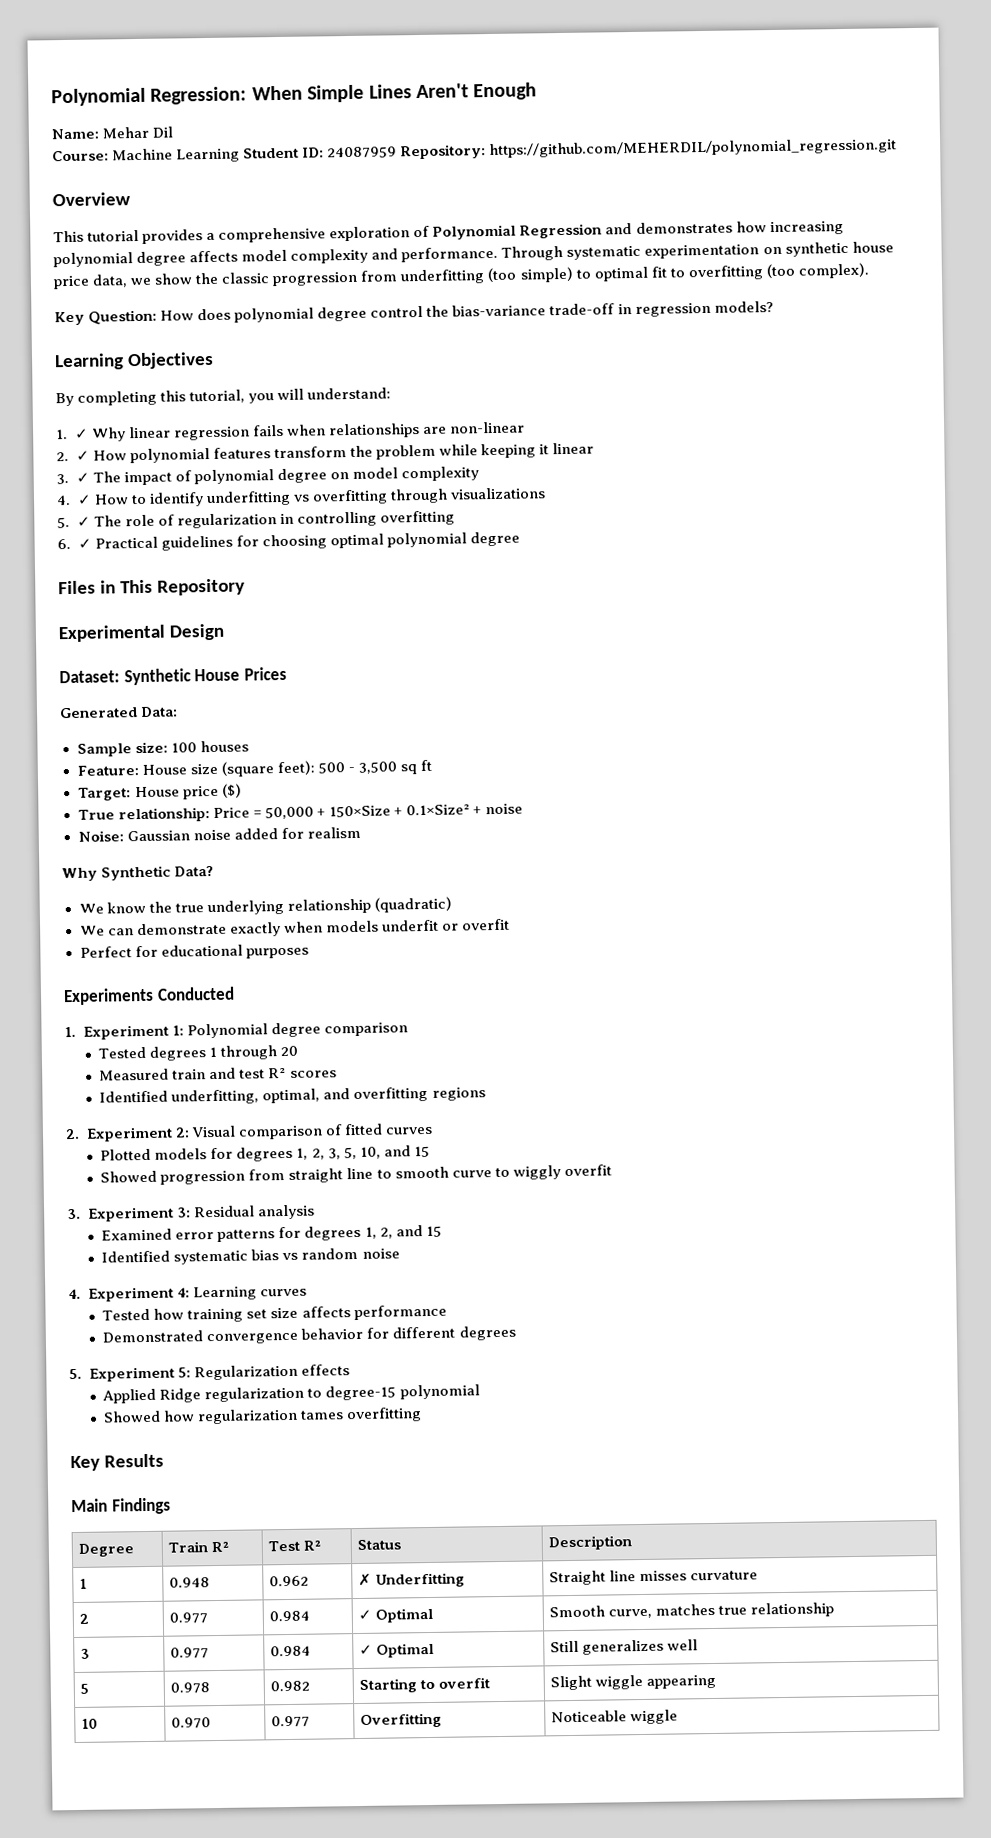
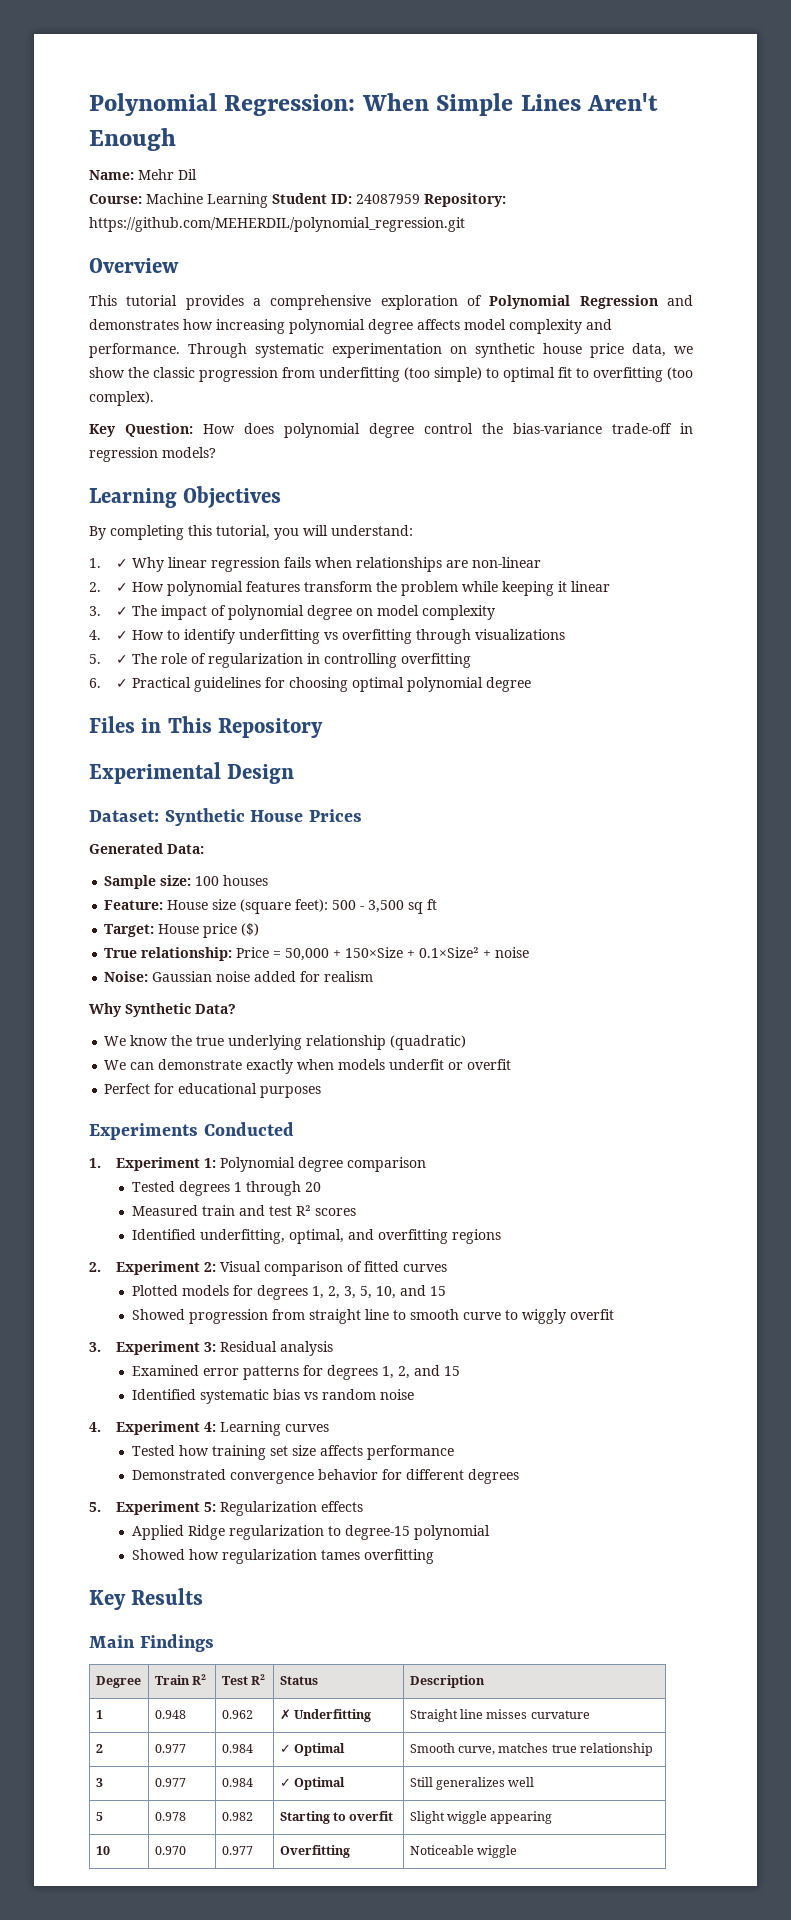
[102,126,150,139] Mehar -> [138,169,174,180] Mehr

